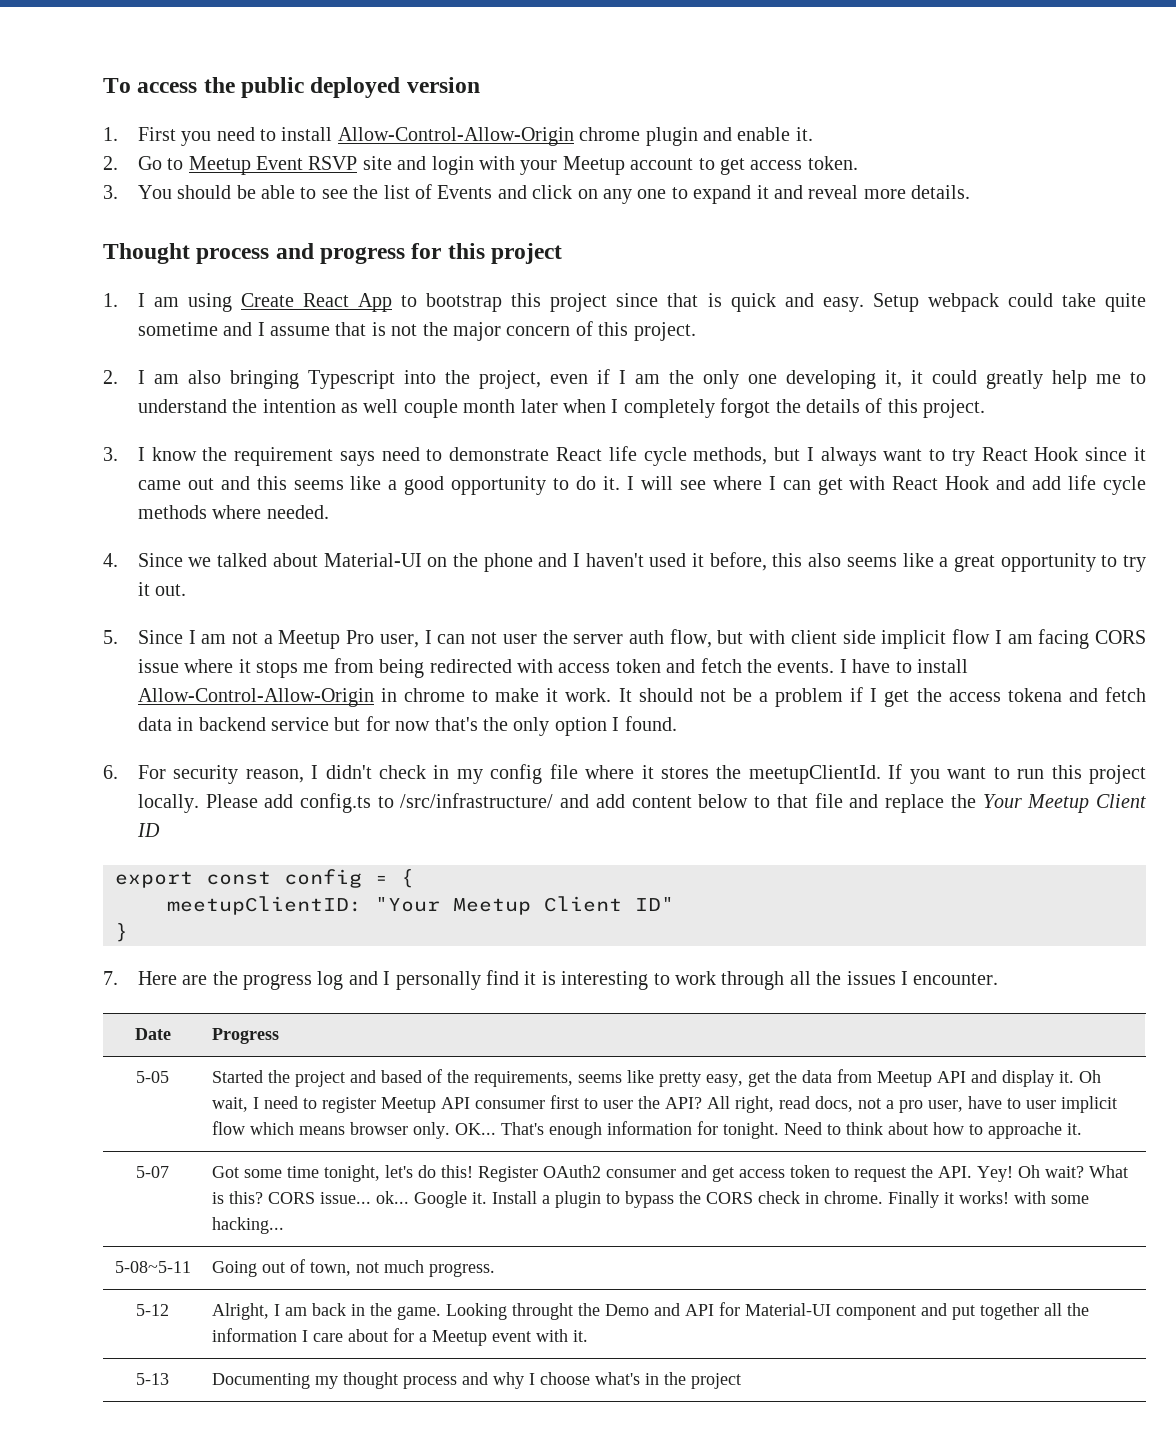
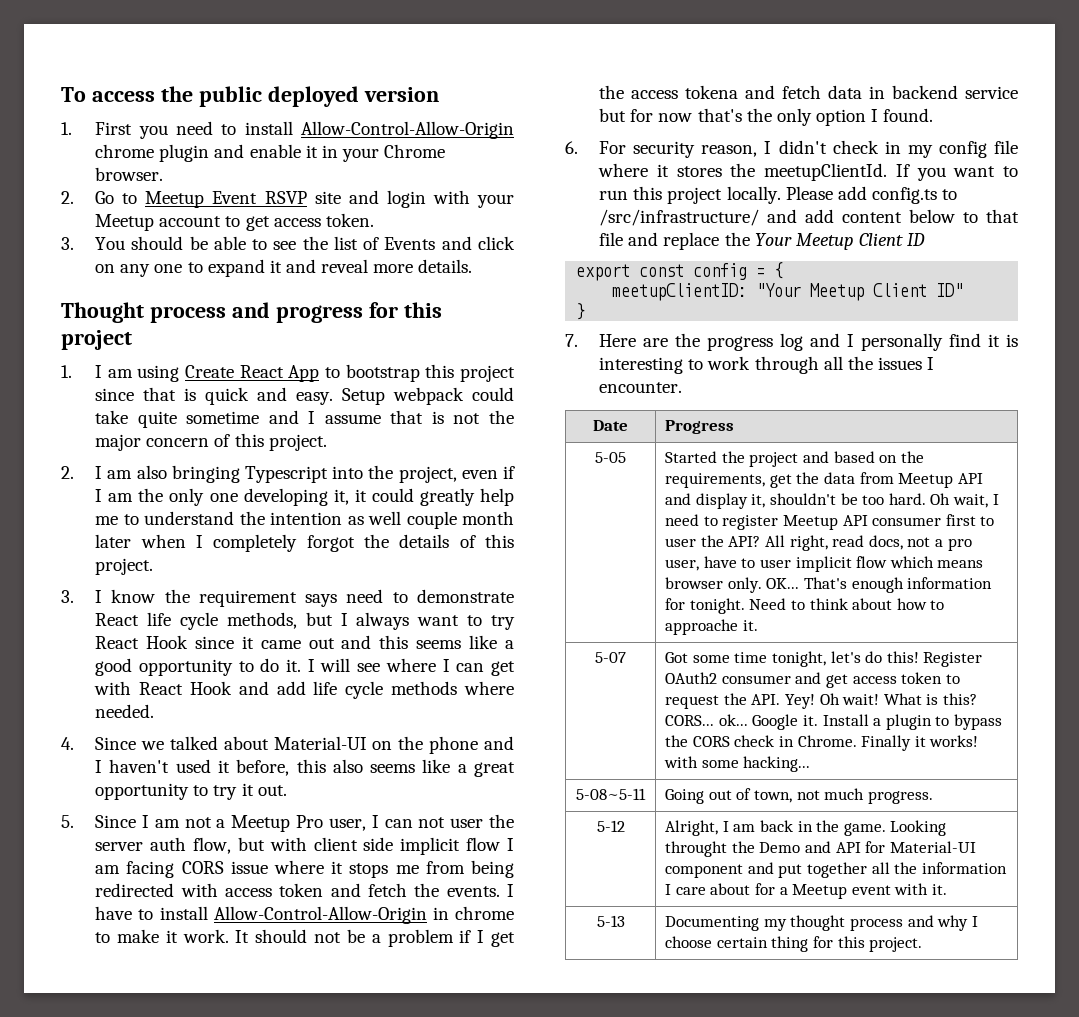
[795,127,813,141] it. -> [305,144,446,162] [95,167,164,181] it in your Chrome browser.
[426,1069,442,1083] of -> [879,455,898,463] on
[577,1070,743,1087] seems like pretty easy, -> (766, 480) none
[1058,1071,1074,1083] it. -> [751,493,926,508] it, shouldn't be too hard.
[1044,1166,1084,1178] wait? -> [842,694,880,705] wait!
[267,1192,371,1204] CORS issue... -> [665,715,715,726] CORS...
[823,1191,883,1204] chrome. -> [797,735,857,747] Chrome.
[594,1372,741,1389] what's in the project -> [716,936,923,952] certain thing for this project.

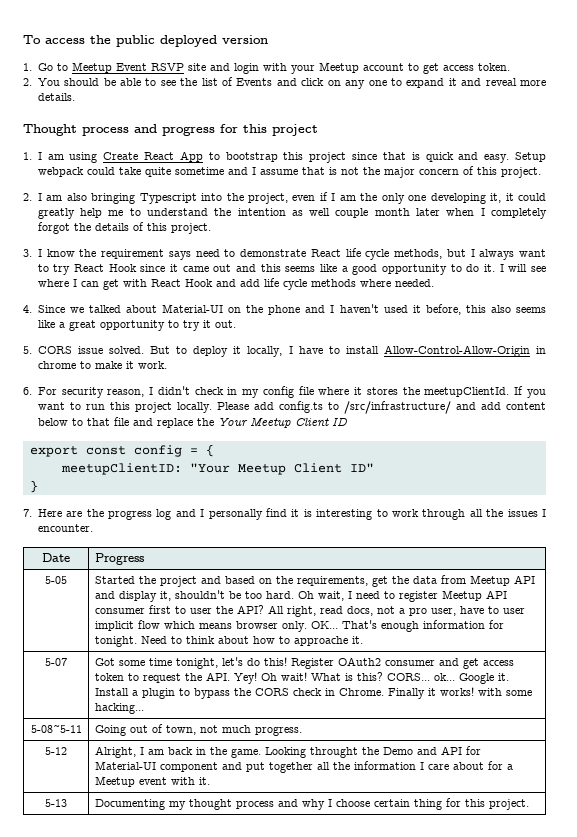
[95,121,515,139] [95,144,446,162] [95,167,164,181] [61,191,74,204] First you need to install Allow-Control-Allow-Origin chrome plugin and enable it in your Chrome browser. // 2. -> (32, 67) none
[61,237,74,250] 3. -> [23,78,32,86] 2.
[95,814,514,832] [95,837,514,855] [95,860,514,878] [95,883,500,897] Since I am not a Meetup Pro user, I can not user the server auth flow, but with client side implicit flow I am facing CORS issue where it stops me from being redirected with access token and fetch the events. -> [37,346,283,357] CORS issue solved. But to deploy it locally,
[235,929,515,947] [599,85,1018,99] [599,108,934,126] It should not be a problem if I get the access tokena and fetch data in backend service but for now that's the only option I found. -> (167, 365) none

